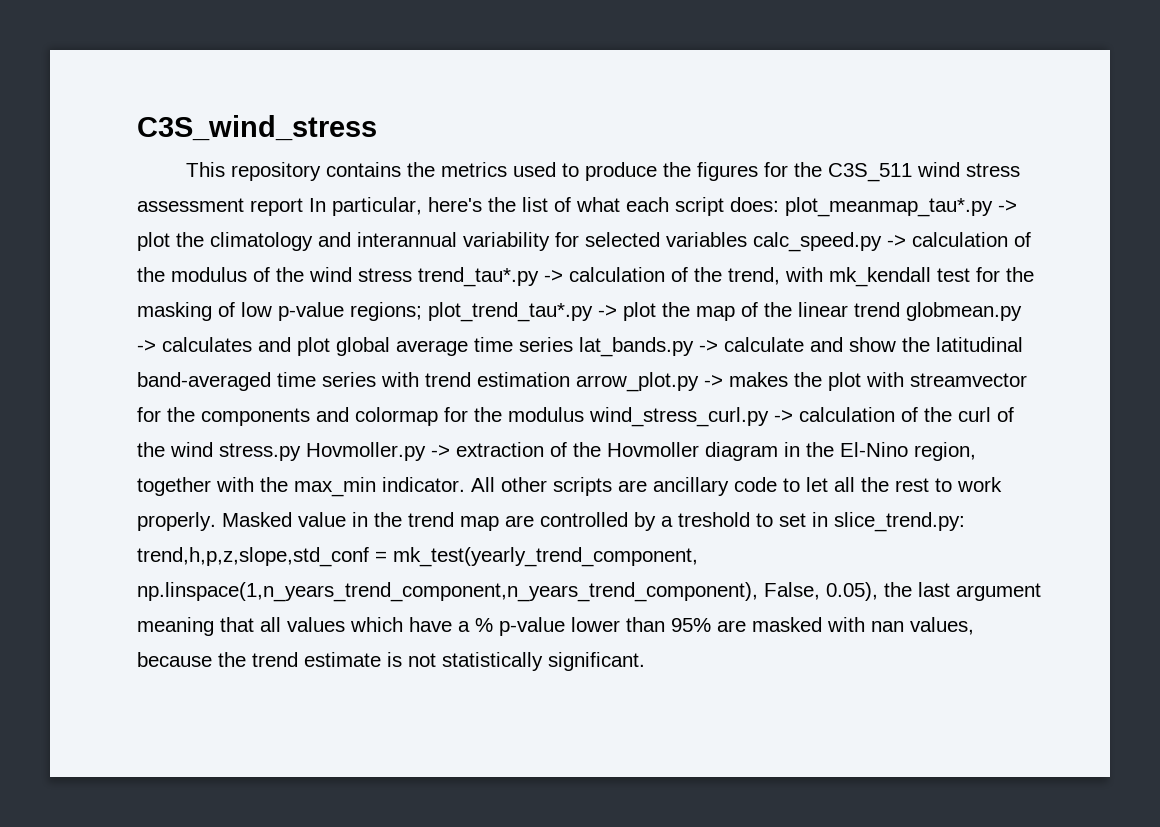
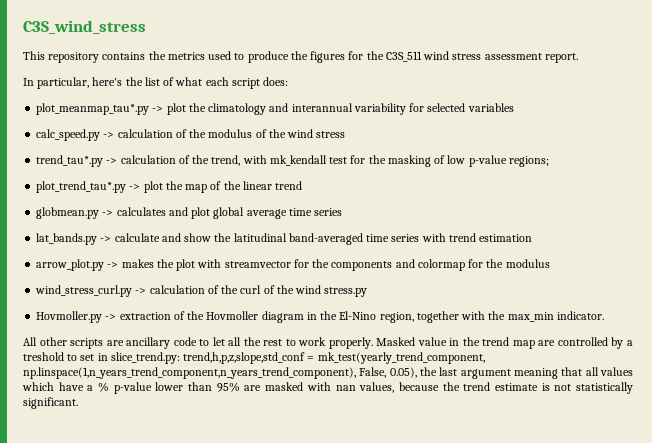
[250,198,303,216] report -> [544,53,578,63] report. //
(779, 204) none -> (289, 81) //
(747, 239) none -> (514, 107) //
(412, 275) none -> (346, 134) //
(422, 311) none -> (549, 161) //
(900, 309) none -> (303, 185) //
(573, 344) none -> (343, 212) //
(570, 379) none -> (533, 238) //
(584, 414) none -> (550, 263) //
(301, 452) none -> (368, 292) //
(465, 484) none -> (604, 315) //

